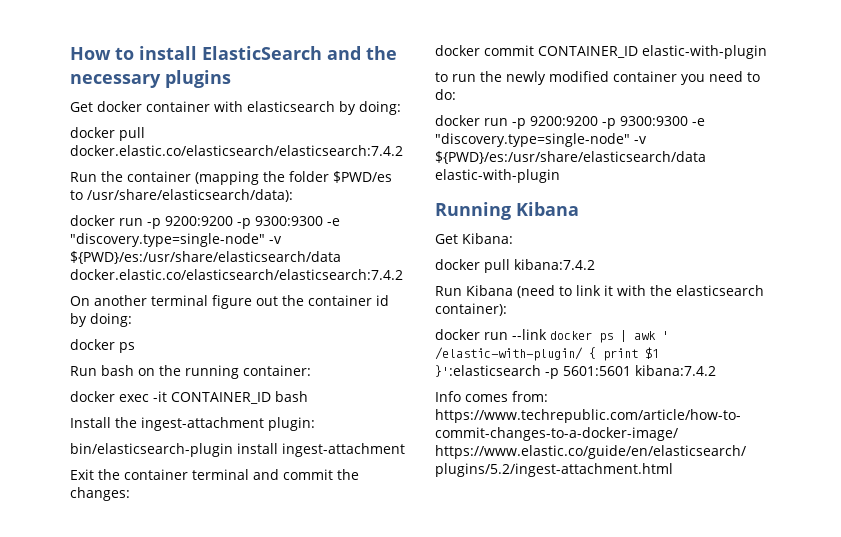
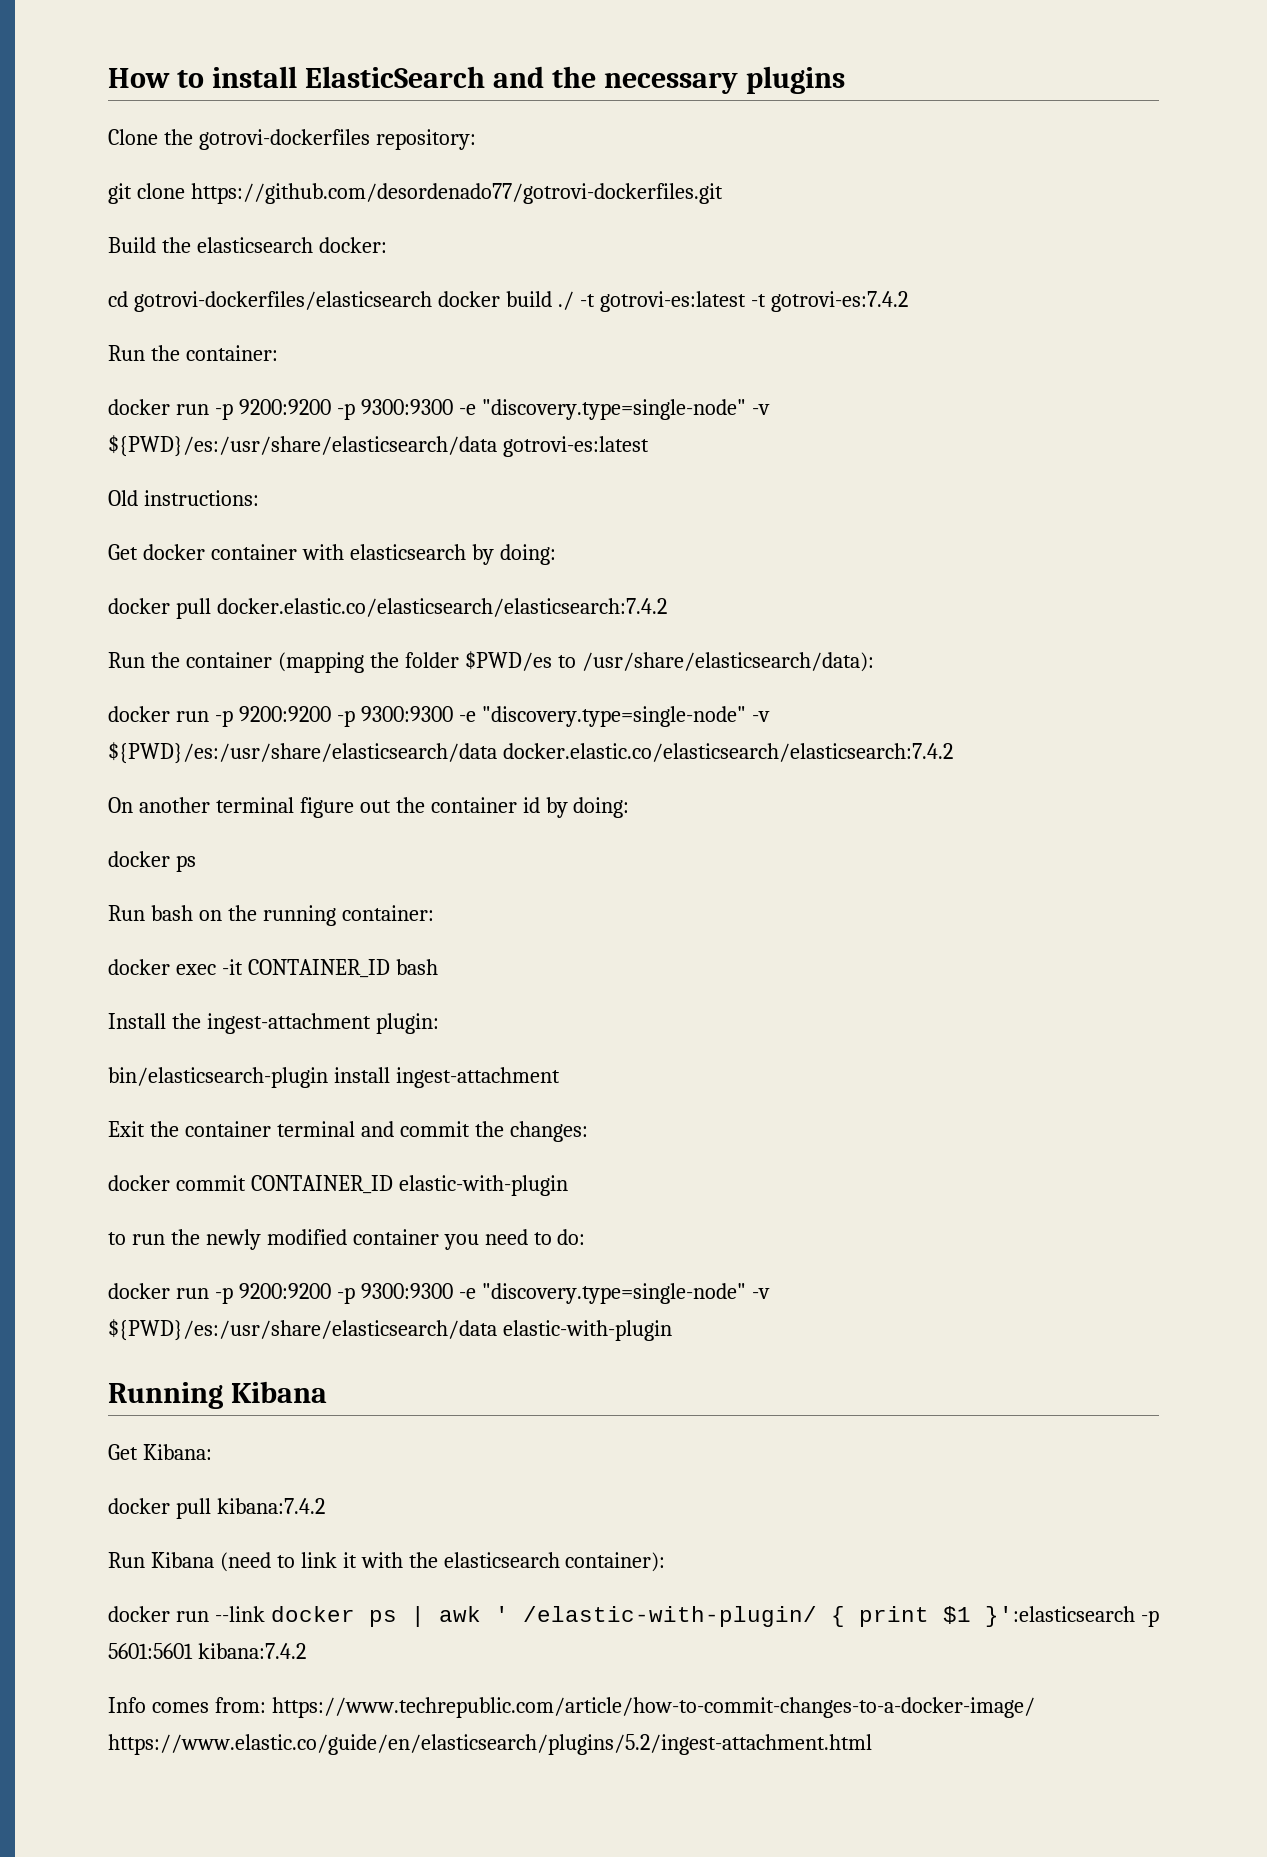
(231, 79) none -> [108,129,476,150] [108,183,723,204] [108,237,387,253] [108,291,908,312] [108,345,278,361] [108,399,770,420] [108,435,649,457] [108,490,259,506] // Clone the gotrovi-dockerfiles repository: // git clone https://github.com/desordenado77/gotrovi-dockerfiles.git // Build the elasticsearch docker: // cd gotrovi-dockerfiles/elasticsearch docker build ./ -t gotrovi-es:latest -t gotrovi-es:7.4.2 // Run the container: // docker run -p 9200:9200 -p 9300:9300 -e "discovery.type=single-node" -v ${PWD}/es:/usr/share/elasticsearch/data gotrovi-es:latest // Old instructions:

